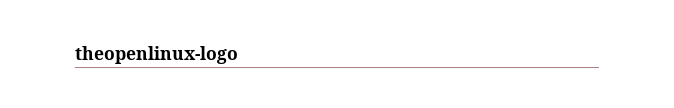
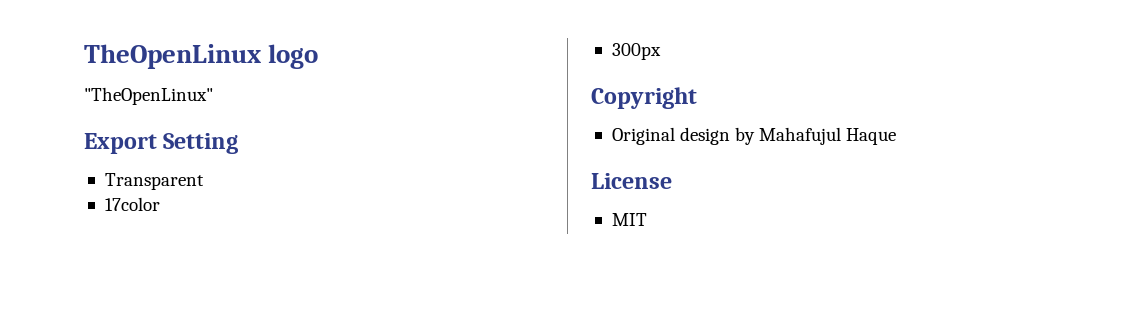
[75,46,238,64] theopenlinux-logo -> [84,44,319,69] [84,87,213,105] [84,133,239,154] [104,173,204,190] [104,197,160,211] [611,43,661,60] [591,87,697,109] [611,127,897,145] [591,173,672,189] [611,213,647,226] TheOpenLinux logo // "TheOpenLinux" // Export Setting // Transparent // 17color // 300px // Copyright // Original design by Mahafujul Haque // License // MIT

